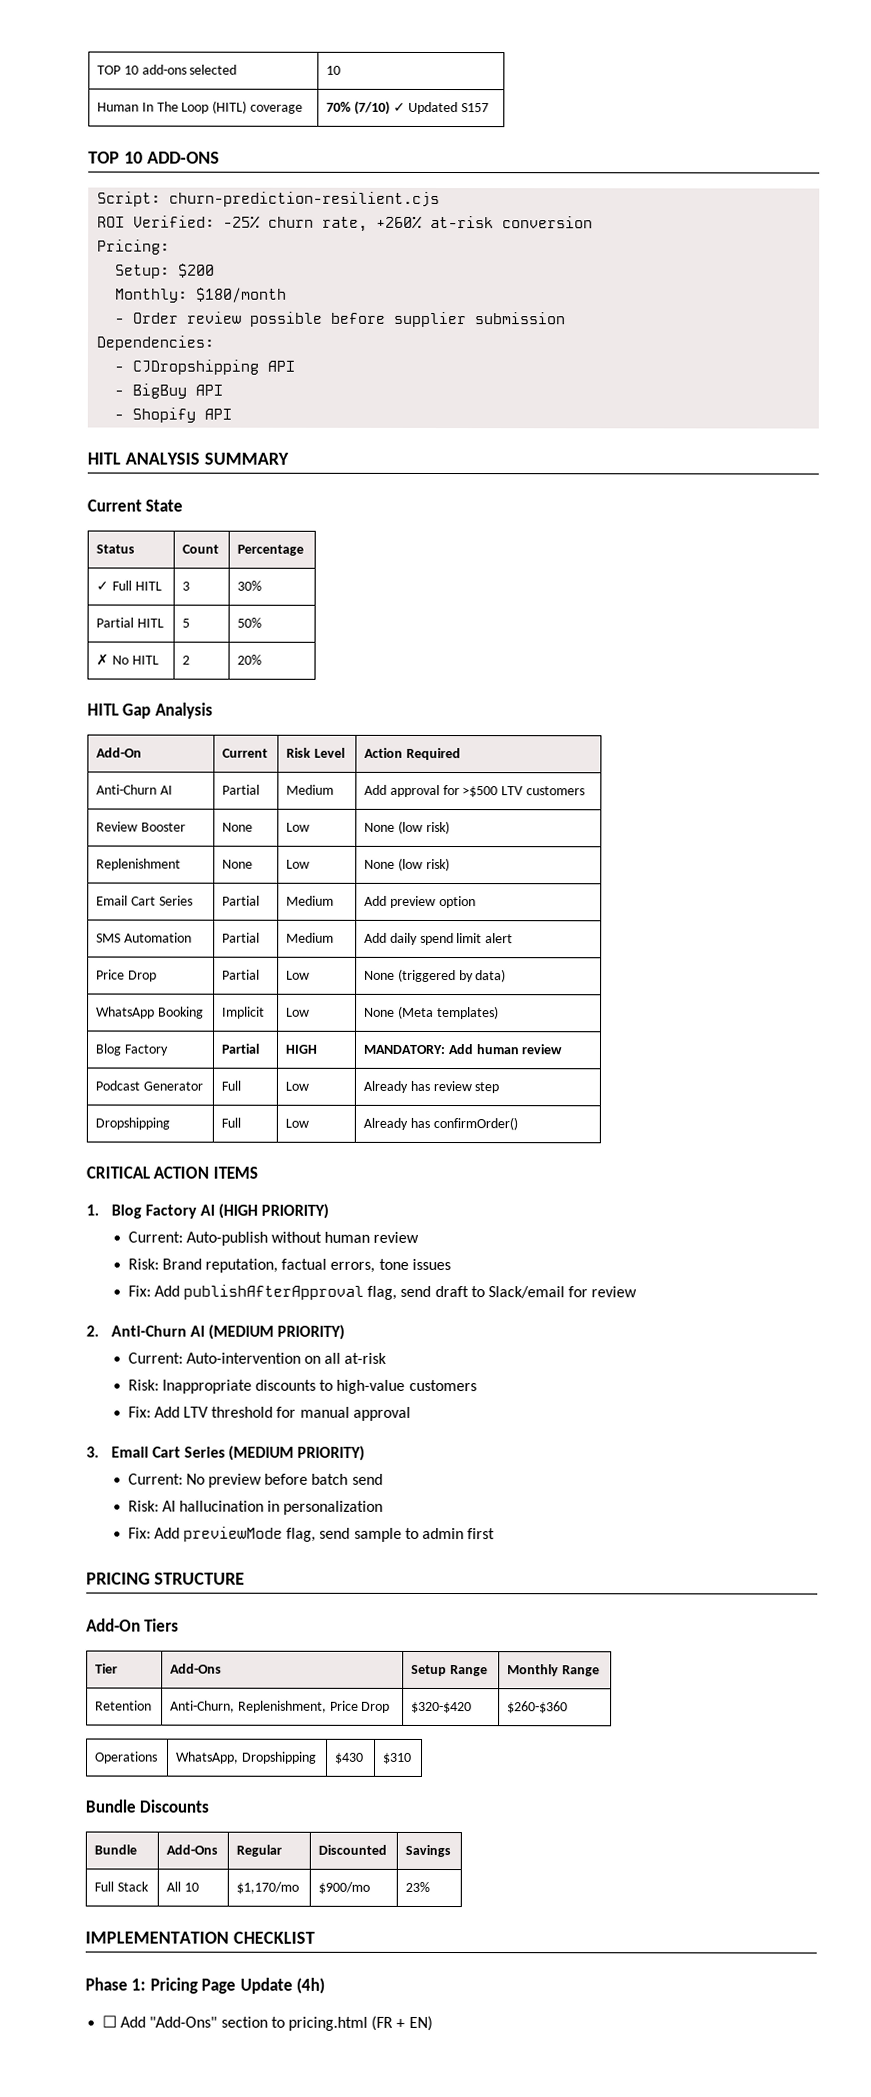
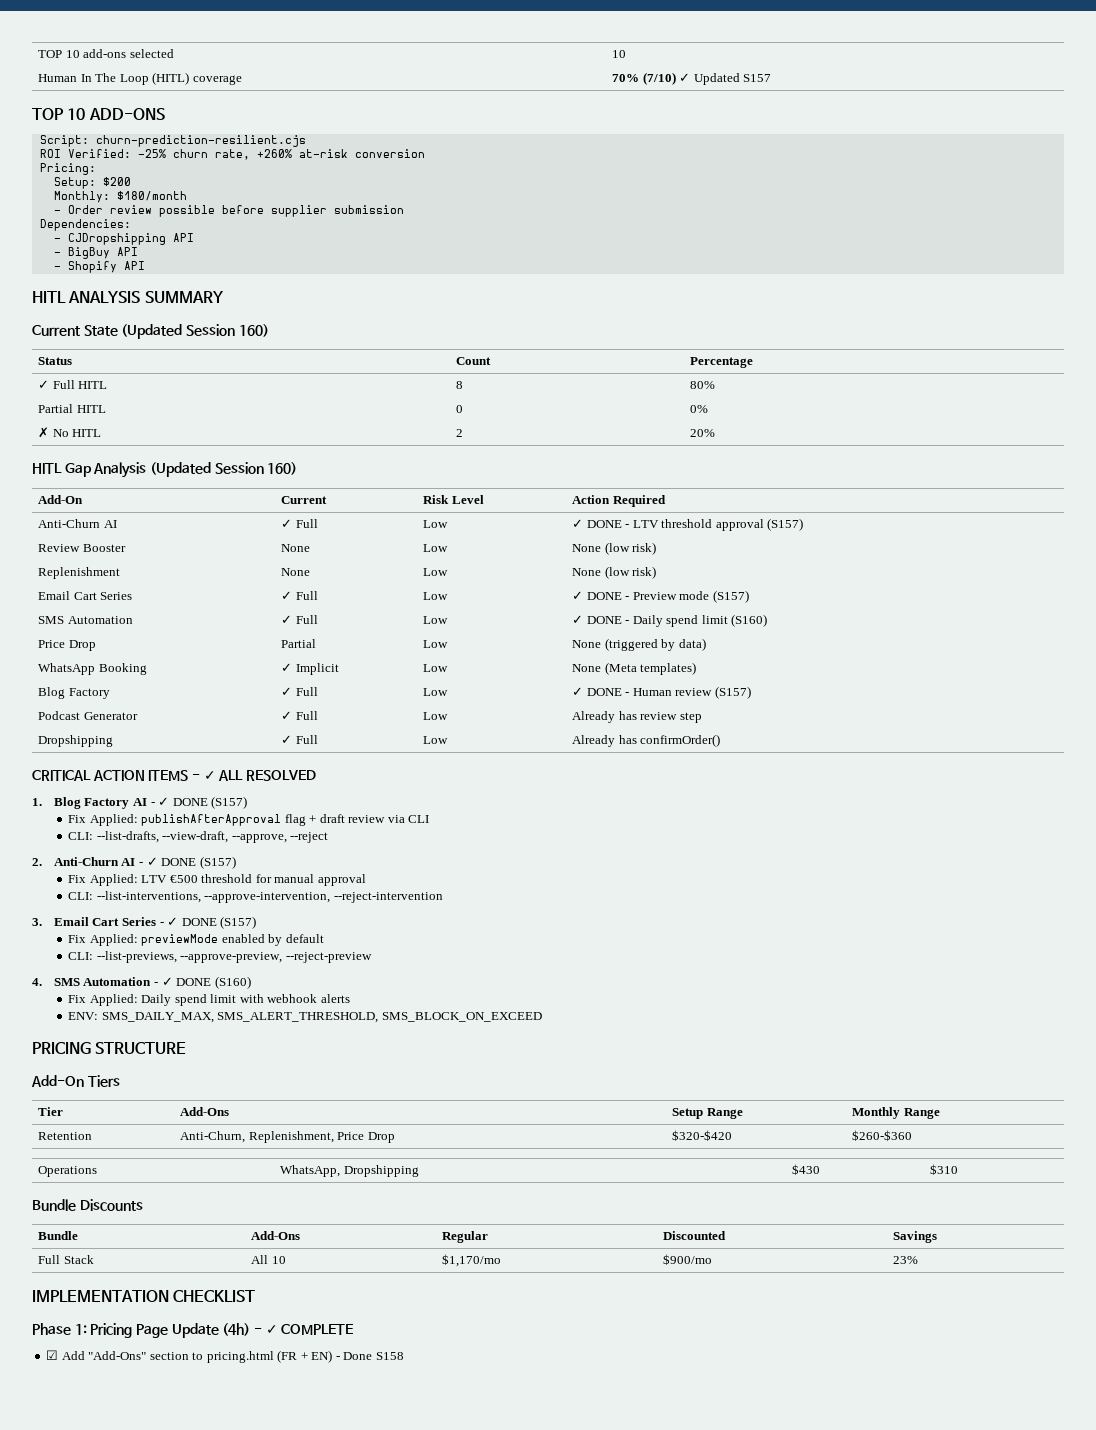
(184, 505) none -> [121,324,269,339] (Updated Session 160)
[182,581,191,591] [237,580,263,591] 3 | 30% -> [456,381,464,389] [690,381,716,389] 8 | 80%
[182,618,191,628] [237,617,263,628] 5 | 50% -> [456,405,464,413] [690,405,709,413] 0 | 0%
(213, 710) none -> [149,462,298,477] (Updated Session 160)
[222,784,261,795] [286,784,335,795] [364,784,585,798] Partial | Medium | Add approval for >$500 LTV customers -> [281,519,318,528] [423,520,449,528] [572,518,804,531] ✓ Full | Low | ✓ DONE - LTV threshold approval (S157)
[222,895,261,906] [286,895,335,906] [364,895,476,909] [96,932,192,943] [222,932,261,943] [286,932,335,943] [364,932,514,946] Partial | Medium | Add preview option // SMS Automation | Partial | Medium | Add daily spend limit alert -> [281,591,318,600] [423,592,449,600] [572,590,749,603] [38,616,133,624] [281,615,318,624] [423,616,449,624] [572,614,768,627] ✓ Full | Low | ✓ DONE - Preview mode (S157) // SMS Automation | ✓ Full | Low | ✓ DONE - Daily spend limit (S160)
(204, 1012) none -> [281,663,293,672] ✓
[221,1043,261,1054] [285,1044,319,1054] [363,1044,564,1055] Partial | HIGH | MANDATORY: Add human review -> [281,687,318,696] [423,688,449,696] [572,686,751,699] ✓ Full | Low | ✓ DONE - Human review (S157)
(203, 1086) none -> [281,711,293,720] ✓
(171, 1123) none -> [281,735,293,744] ✓
(258, 1172) none -> [191,770,316,781] - ✓ ALL RESOLVED
[218,1203,330,1219] [127,1231,420,1246] [127,1258,451,1273] [127,1284,638,1300] [86,1324,346,1340] [127,1352,388,1364] [127,1379,477,1394] [127,1406,210,1418] (HIGH PRIORITY) // Current: Auto-publish without human review // Risk: Brand reputation, factual errors, tone issues // Fix: Add publishAfterApproval flag, send draft to Slack/email for review // 2. Anti-Churn AI (MEDIUM PRIORITY) // Current: Auto-intervention on all at-risk // Risk: Inappropriate discounts to high-value customers // Fix: Add LTV -> [150,796,248,809] [68,814,430,826] [68,831,329,843] [32,856,236,869] [68,874,198,886] - ✓ DONE (S157) // Fix Applied: publishAfterApproval flag + draft review via CLI // CLI: --list-drafts, --view-draft, --approve, --reject // 2. Anti-Churn AI - ✓ DONE (S157) // Fix Applied: LTV €500
(411, 1413) none -> [68,891,443,903] // CLI: --list-interventions, --approve-intervention, --reject-intervention
[228,1445,366,1461] [127,1473,383,1488] [127,1500,384,1515] [127,1526,496,1542] (MEDIUM PRIORITY) // Current: No preview before batch send // Risk: AI hallucination in personalization // Fix: Add previewMode flag, send sample to admin first -> [159,916,257,929] [68,934,324,946] [68,951,372,963] [32,976,251,989] [68,994,350,1006] [68,1012,542,1023] - ✓ DONE (S157) // Fix Applied: previewMode enabled by default // CLI: --list-previews, --approve-preview, --reject-preview // 4. SMS Automation - ✓ DONE (S160) // Fix Applied: Daily spend limit with webhook alerts // ENV: SMS_DAILY_MAX, SMS_ALERT_THRESHOLD, SMS_BLOCK_ON_EXCEED
[102,2015,118,2028] // ☐ -> [253,1324,354,1335] [46,1350,59,1360] - ✓ COMPLETE // ☑
(433, 2023) none -> [335,1352,404,1360] - Done S158

